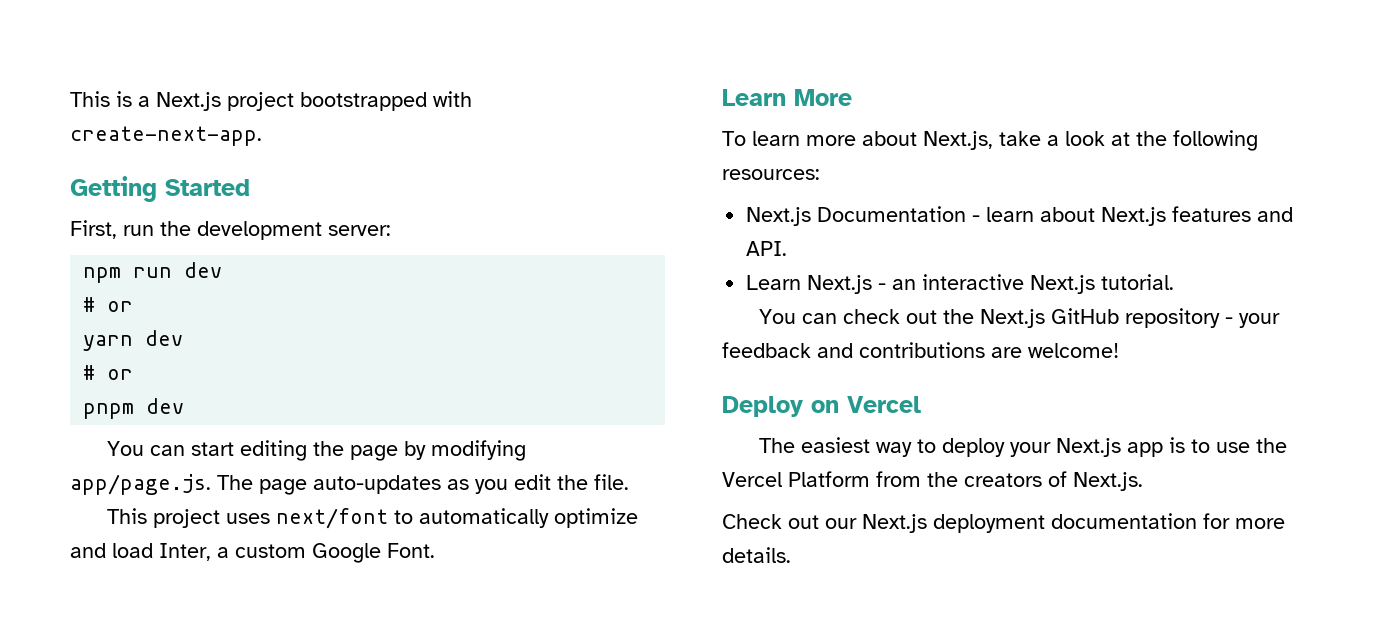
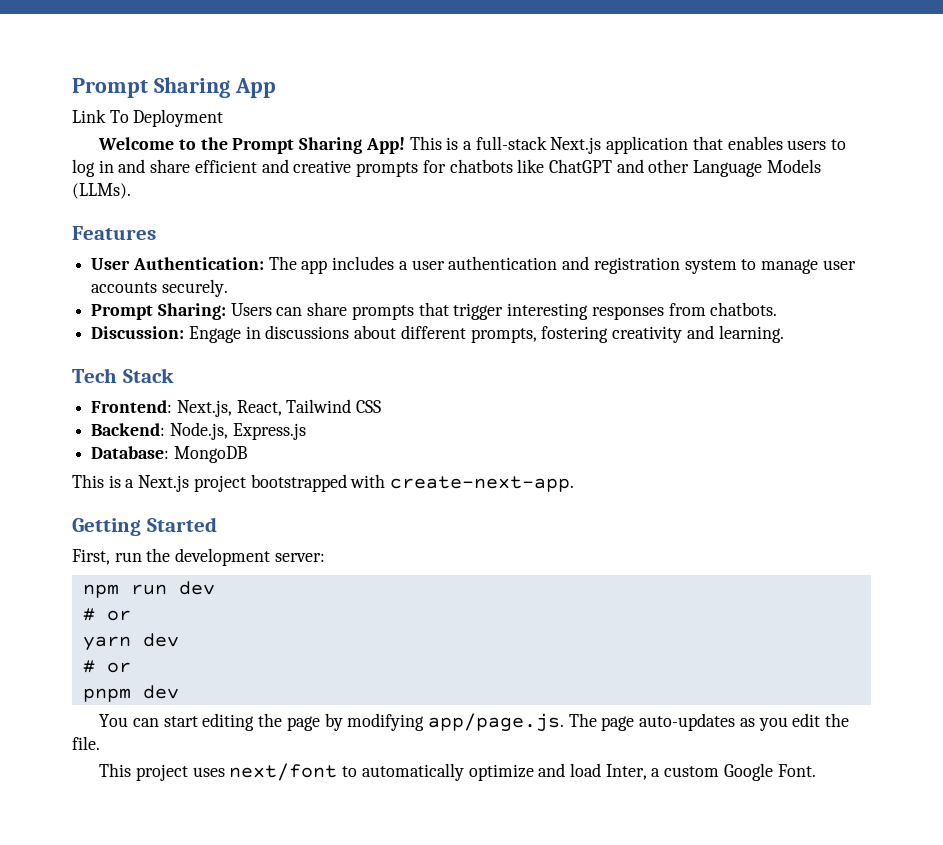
(70, 99) none -> [72,77,276,98] [72,109,224,127] [98,136,847,154] [72,159,821,177] [72,183,131,199] [72,226,156,240] [91,256,856,274] [91,279,228,297] [91,302,778,320] [91,325,784,343] [72,368,174,383] [91,399,382,417] [91,422,306,440] [91,446,247,463] Prompt Sharing App // Link To Deployment // Welcome to the Prompt Sharing App! This is a full-stack Next.js application that enables users to log in and share efficient and creative prompts for chatbots like ChatGPT and other Language Models (LLMs). // Features // User Authentication: The app includes a user authentication and registration system to manage user accounts securely. // Prompt Sharing: Users can share prompts that trigger interesting responses from chatbots. // Discussion: Engage in discussions about different prompts, fostering creativity and learning. // Tech Stack // Frontend: Next.js, React, Tailwind CSS // Backend: Node.js, Express.js // Database: MongoDB //
[722,89,852,106] [722,130,1258,151] [722,169,820,180] [746,206,1294,226] [746,241,788,256] [746,274,1175,294] [759,308,1281,328] [722,342,1119,358] [722,396,921,417] [759,437,1288,457] [722,471,1143,491] [722,513,1285,533] [722,547,791,563] // Learn More // To learn more about Next.js, take a look at the following resources: // Next.js Documentation - learn about Next.js features and API. // Learn Next.js - an interactive Next.js tutorial. // You can check out the Next.js GitHub repository - your feedback and contributions are welcome! // Deploy on Vercel // The easiest way to deploy your Next.js app is to use the Vercel Platform from the creators of Next.js. // Check out our Next.js deployment documentation for more details. -> (816, 770) none

